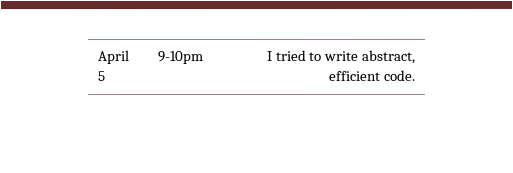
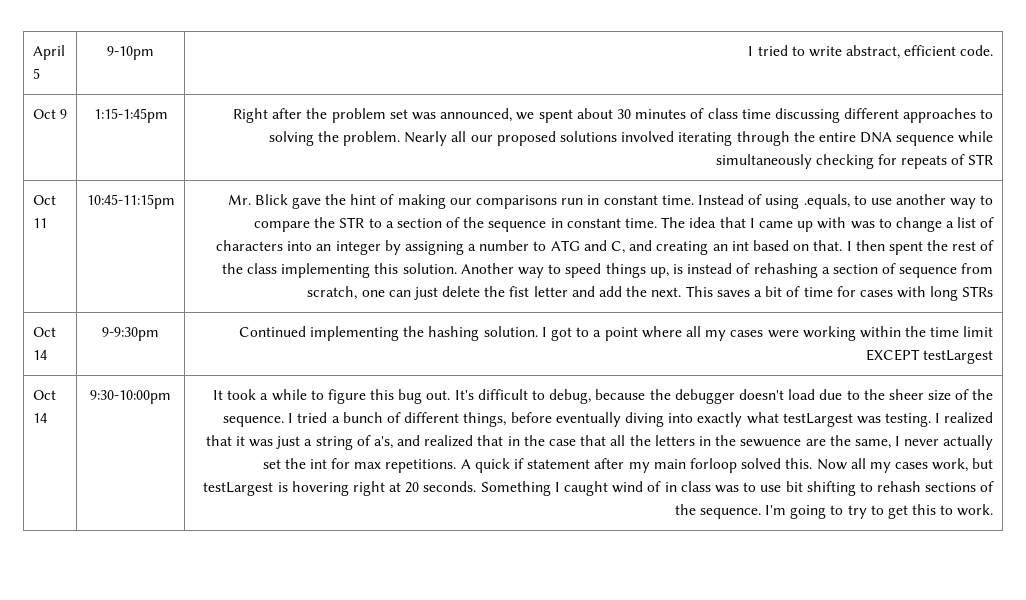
(416, 75) none -> [32,109,67,119] [93,108,168,123] [233,108,994,123] [268,131,994,146] [715,154,994,169] [32,195,56,205] [32,218,47,228] [86,194,175,209] [227,194,994,209] [253,217,995,232] [215,240,995,255] [221,263,994,278] [307,286,994,301] [32,327,56,337] [32,350,47,360] [102,327,159,341] [238,326,994,341] [866,349,994,364] [32,390,56,400] [32,413,47,423] [90,390,171,404] [212,389,994,404] [223,412,994,427] [205,435,994,450] [262,458,994,473] [203,481,995,496] [674,504,994,519] // Oct 9 | 1:15-1:45pm | Right after the problem set was announced, we spent about 30 minutes of class time discussing different approaches to solving the problem. Nearly all our proposed solutions involved iterating through the entire DNA sequence while simultaneously checking for repeats of STR // Oct 11 | 10:45-11:15pm | Mr. Blick gave the hint of making our comparisons run in constant time. Instead of using .equals, to use another way to compare the STR to a section of the sequence in constant time. The idea that I came up with was to change a list of characters into an integer by assigning a number to ATG and C, and creating an int based on that. I then spent the rest of the class implementing this solution. Another way to speed things up, is instead of rehashing a section of sequence from scratch, one can just delete the fist letter and add the next. This saves a bit of time for cases with long STRs // Oct 14 | 9-9:30pm | Continued implementing the hashing solution. I got to a point where all my cases were working within the time limit EXCEPT testLargest // Oct 14 | 9:30-10:00pm | It took a while to figure this bug out. It's difficult to debug, because the debugger doesn't load due to the sheer size of the sequence. I tried a bunch of different things, before eventually diving into exactly what testLargest was testing. I realized that it was just a string of a's, and realized that in the case that all the letters in the sewuence are the same, I never actually set the int for max repetitions. A quick if statement after my main forloop solved this. Now all my cases work, but testLargest is hovering right at 20 seconds. Something I caught wind of in class was to use bit shifting to rehash sections of the sequence. I'm going to try to get this to work.

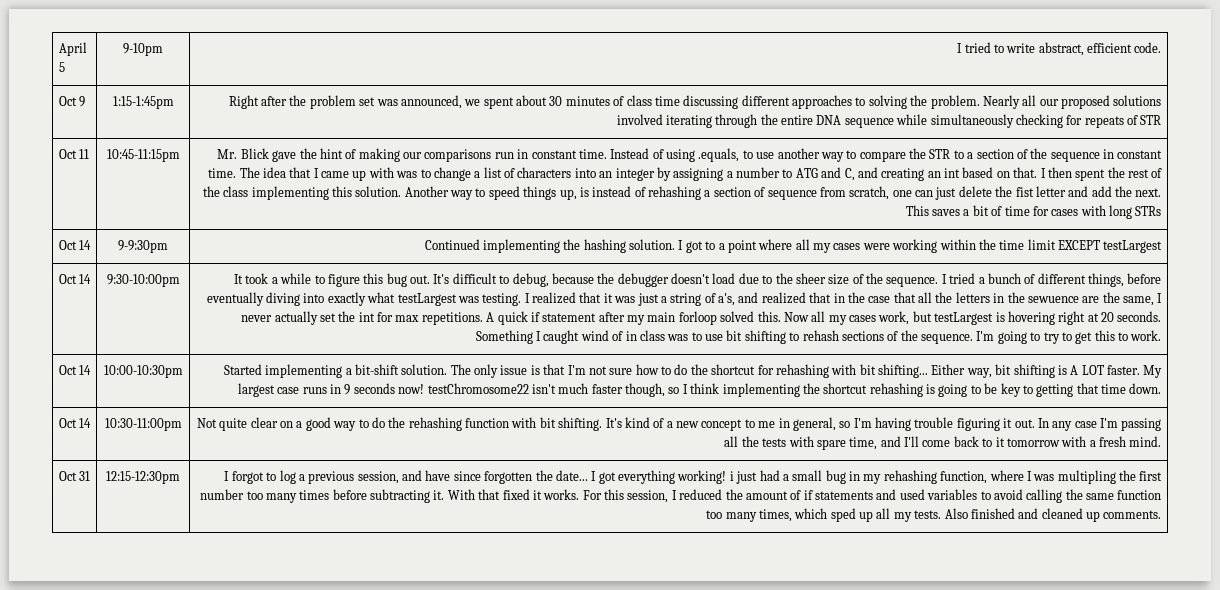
(994, 510) none -> [58,365,91,375] [103,365,183,378] [223,364,1163,378] [237,383,1162,397] [58,418,91,428] [104,418,182,431] [196,417,1162,431] [724,436,1162,450] [58,471,90,481] [106,471,180,484] [224,470,1163,484] [200,489,1162,503] [706,508,1162,522] // Oct 14 | 10:00-10:30pm | Started implementing a bit-shift solution. The only issue is that I'm not sure how to do the shortcut for rehashing with bit shifting... Either way, bit shifting is A LOT faster. My largest case runs in 9 seconds now! testChromosome22 isn't much faster though, so I think implementing the shortcut rehashing is going to be key to getting that time down. // Oct 14 | 10:30-11:00pm | Not quite clear on a good way to do the rehashing function with bit shifting. It's kind of a new concept to me in general, so I'm having trouble figuring it out. In any case I'm passing all the tests with spare time, and I'll come back to it tomorrow with a fresh mind. // Oct 31 | 12:15-12:30pm | I forgot to log a previous session, and have since forgotten the date... I got everything working! i just had a small bug in my rehashing function, where I was multipling the first number too many times before subtracting it. With that fixed it works. For this session, I reduced the amount of if statements and used variables to avoid calling the same function too many times, which sped up all my tests. Also finished and cleaned up comments.

